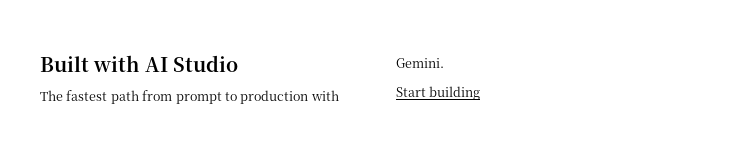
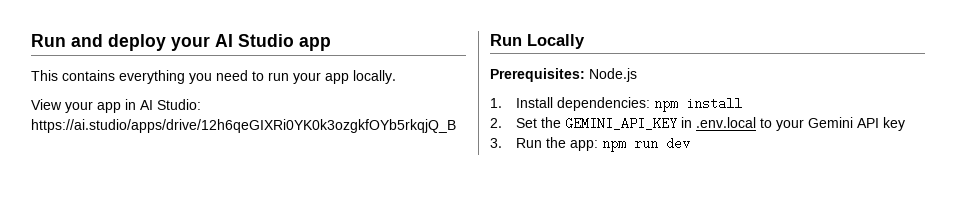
[40,55,238,72] [40,90,339,104] [396,58,444,68] [396,86,481,100] Built with AI Studio // The fastest path from prompt to production with Gemini. // Start building -> [31,34,331,51] [31,70,396,84] [31,99,201,113] [31,119,456,133] [490,34,585,49] [490,68,637,82] [490,97,743,112] [490,117,906,131] [490,137,691,152] Run and deploy your AI Studio app // This contains everything you need to run your app locally. // View your app in AI Studio: https://ai.studio/apps/drive/12h6qeGIXRi0YK0k3ozgkfOYb5rkqjQ_B // Run Locally // Prerequisites: Node.js // 1. Install dependencies: npm install // 2. Set the GEMINI_API_KEY in .env.local to your Gemini API key // 3. Run the app: npm run dev

